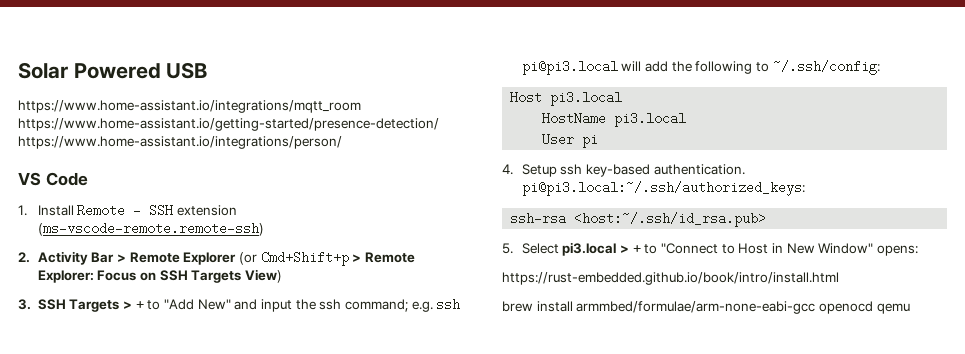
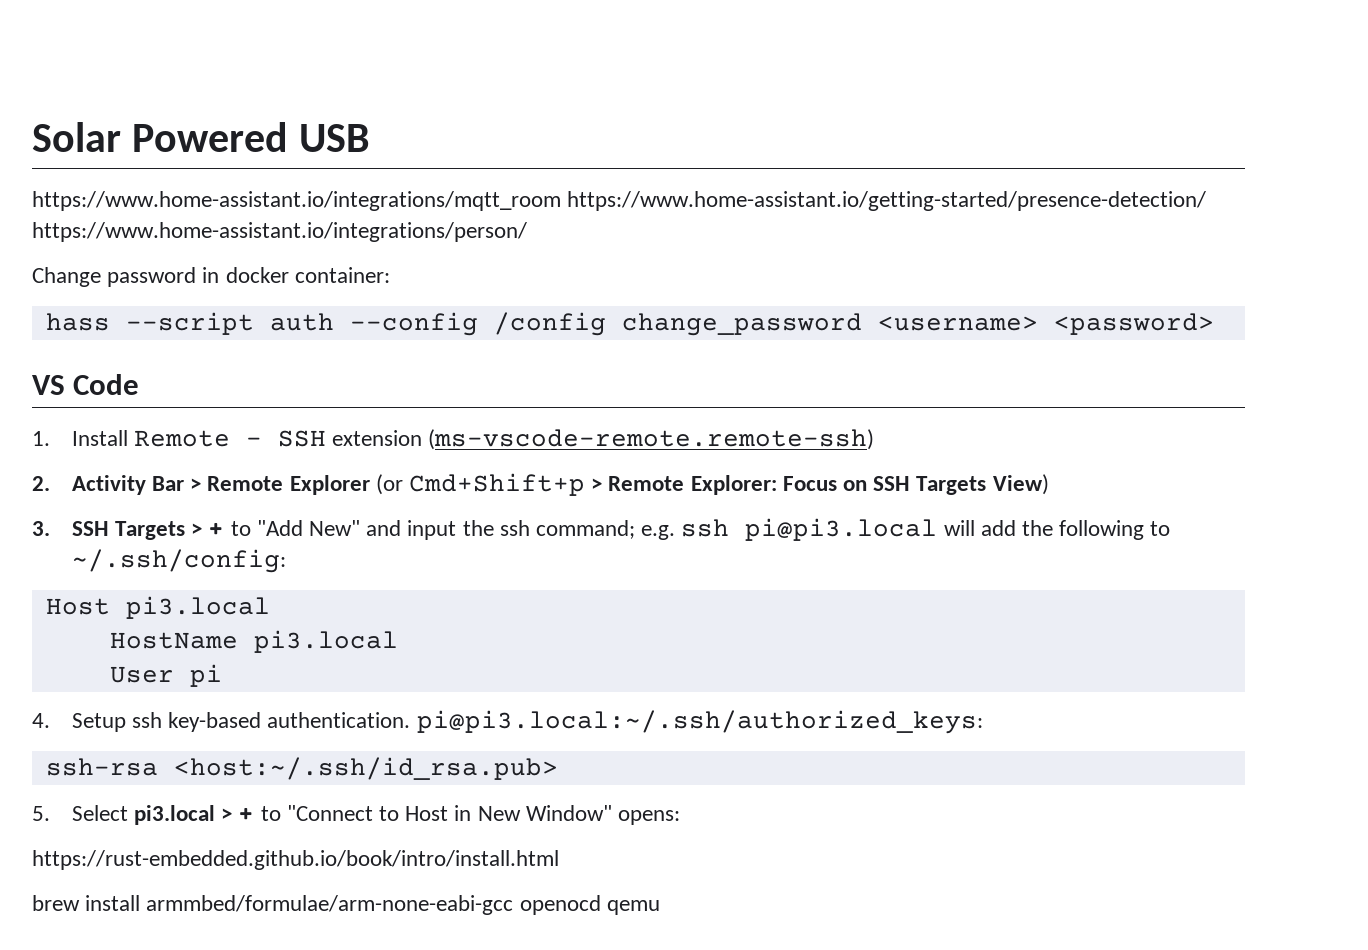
(342, 142) none -> [32,267,390,287] [45,312,1214,336] // Change password in docker container: // hass --script auth --config /config change_password <username> <password>

